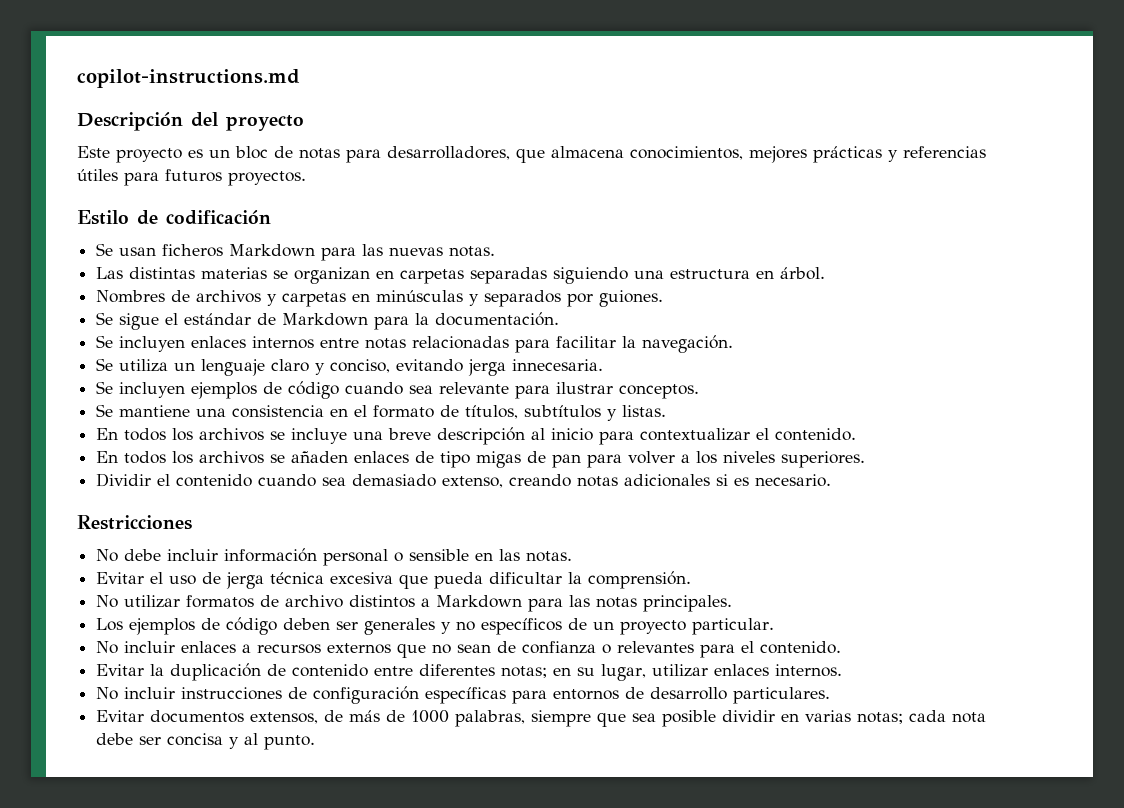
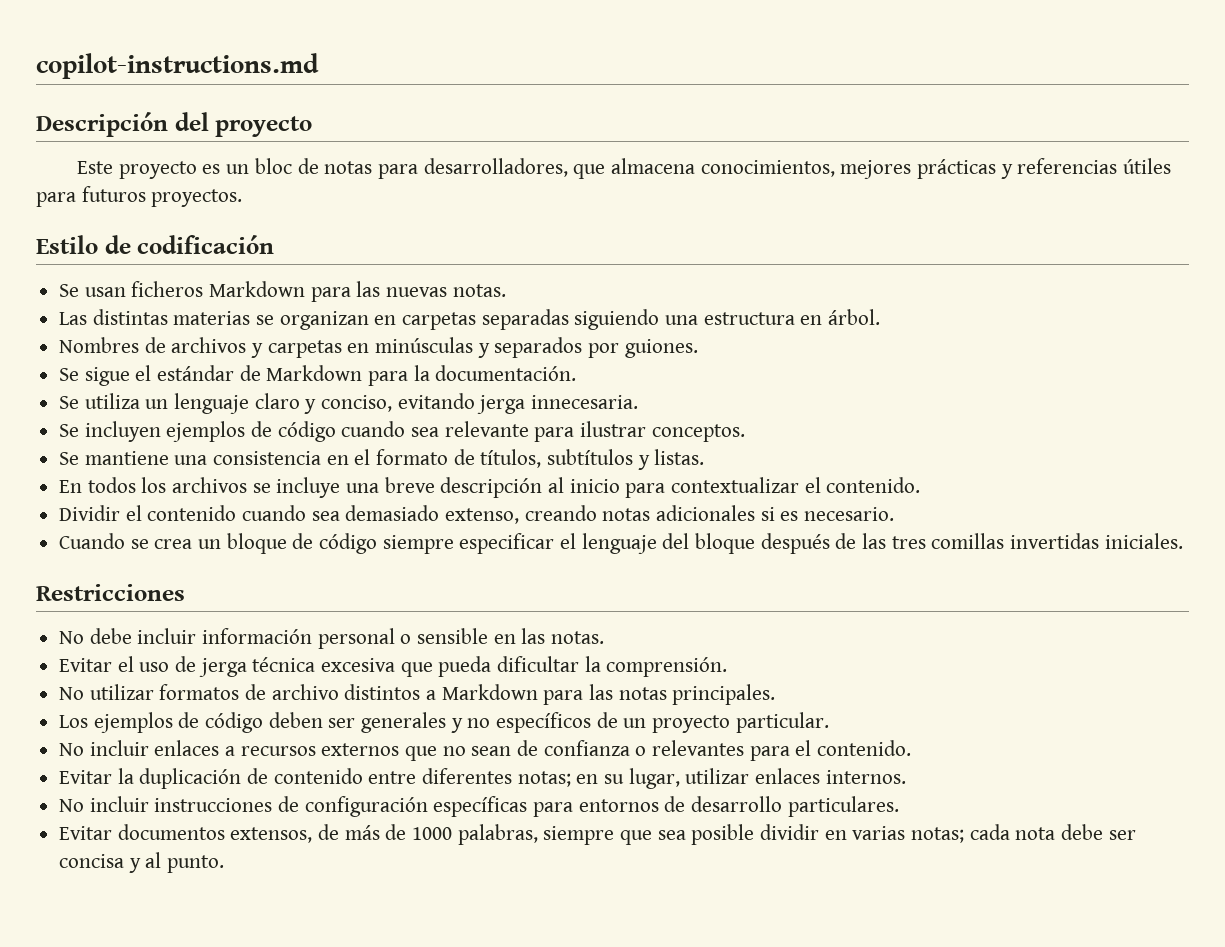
[96,335,734,353] // Se incluyen enlaces internos entre notas relacionadas para facilitar la navegación. -> (577, 373) none
[96,451,866,468] // En todos los archivos se añaden enlaces de tipo migas de pan para volver a los niveles superiores. -> (921, 485) none
(832, 480) none -> [59,533,1183,554] // Cuando se crea un bloque de código siempre especificar el lenguaje del bloque después de las tres comillas invertidas iniciales.

